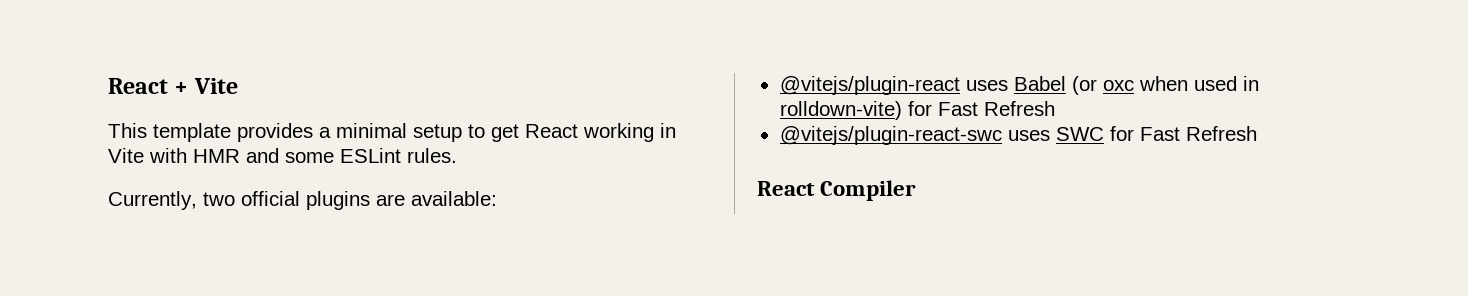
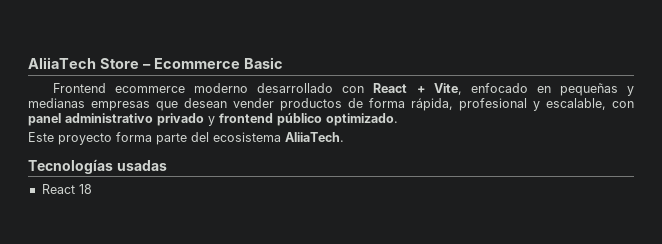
[108,78,238,94] [108,123,676,142] [108,148,457,163] [108,191,497,210] [779,76,1259,95] [779,101,1055,120] [779,126,1257,145] [757,180,917,201] React + Vite // This template provides a minimal setup to get React working in Vite with HMR and some ESLint rules. // Currently, two official plugins are available: // @vitejs/plugin-react uses Babel (or oxc when used in rolldown-vite) for Fast Refresh // @vitejs/plugin-react-swc uses SWC for Fast Refresh // React Compiler -> [28,57,283,69] [52,83,634,96] [28,98,634,111] [28,113,398,126] [28,132,344,145] [28,159,167,174] [41,184,92,194] AliiaTech Store – Ecommerce Basic // Frontend ecommerce moderno desarrollado con React + Vite, enfocado en pequeñas y medianas empresas que desean vender productos de forma rápida, profesional y escalable, con panel administrativo privado y frontend público optimizado. // Este proyecto forma parte del ecosistema AliiaTech. // Tecnologías usadas // React 18

